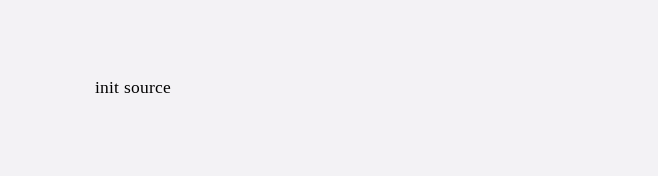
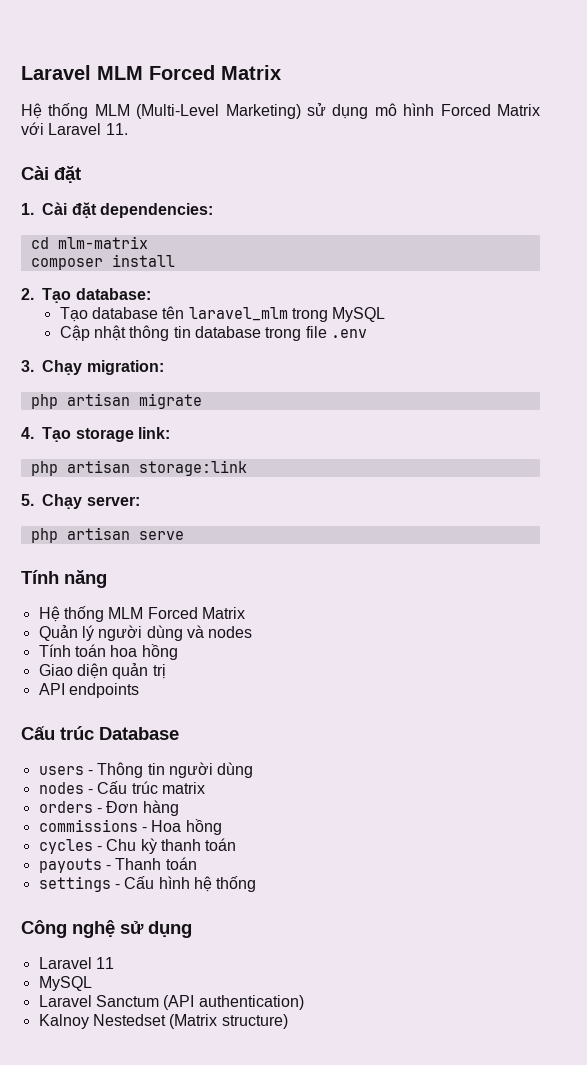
[95,82,171,93] init source -> [21,65,281,80] [21,103,540,119] [21,122,128,135] [21,166,81,183] [21,202,213,218] [30,236,148,249] [30,254,175,270] [21,288,151,303] [59,306,386,322] [59,325,368,341] [21,360,164,375] [30,393,202,409] [21,427,170,442] [30,460,247,476] [21,494,140,509] [30,527,184,543] [21,570,107,588] [38,606,245,622] [38,625,253,641] [38,644,178,660] [38,663,166,679] [38,683,139,698] [21,726,179,740] [38,762,254,778] [38,781,205,794] [38,800,179,816] [38,819,222,835] [38,838,237,854] [38,857,197,873] [38,876,257,892] [21,920,192,938] [38,957,114,969] [38,976,92,991] [38,995,304,1010] [38,1014,288,1029] Laravel MLM Forced Matrix // Hệ thống MLM (Multi-Level Marketing) sử dụng mô hình Forced Matrix với Laravel 11. // Cài đặt // 1. Cài đặt dependencies: // cd mlm-matrix // composer install // 2. Tạo database: // Tạo database tên laravel_mlm trong MySQL // Cập nhật thông tin database trong file .env // 3. Chạy migration: // php artisan migrate // 4. Tạo storage link: // php artisan storage:link // 5. Chạy server: // php artisan serve // Tính năng // Hệ thống MLM Forced Matrix // Quản lý người dùng và nodes // Tính toán hoa hồng // Giao diện quản trị // API endpoints // Cấu trúc Database // users - Thông tin người dùng // nodes - Cấu trúc matrix // orders - Đơn hàng // commissions - Hoa hồng // cycles - Chu kỳ thanh toán // payouts - Thanh toán // settings - Cấu hình hệ thống // Công nghệ sử dụng // Laravel 11 // MySQL // Laravel Sanctum (API authentication) // Kalnoy Nestedset (Matrix structure)

